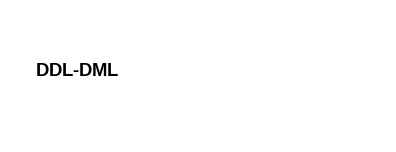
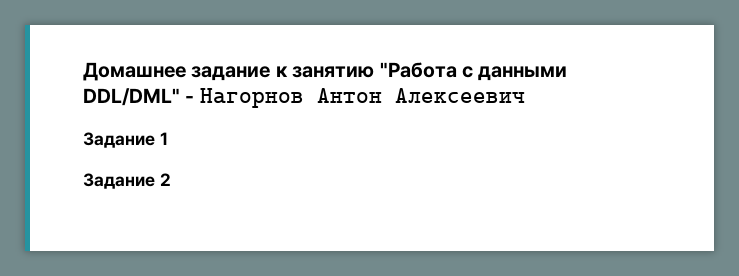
[36,63,118,76] DDL-DML -> [83,62,568,81] [83,88,525,108] [83,132,168,148] [83,173,171,189] Домашнее задание к занятию "Работа с данными DDL/DML" - Нагорнов Антон Алексеевич // Задание 1 // Задание 2

